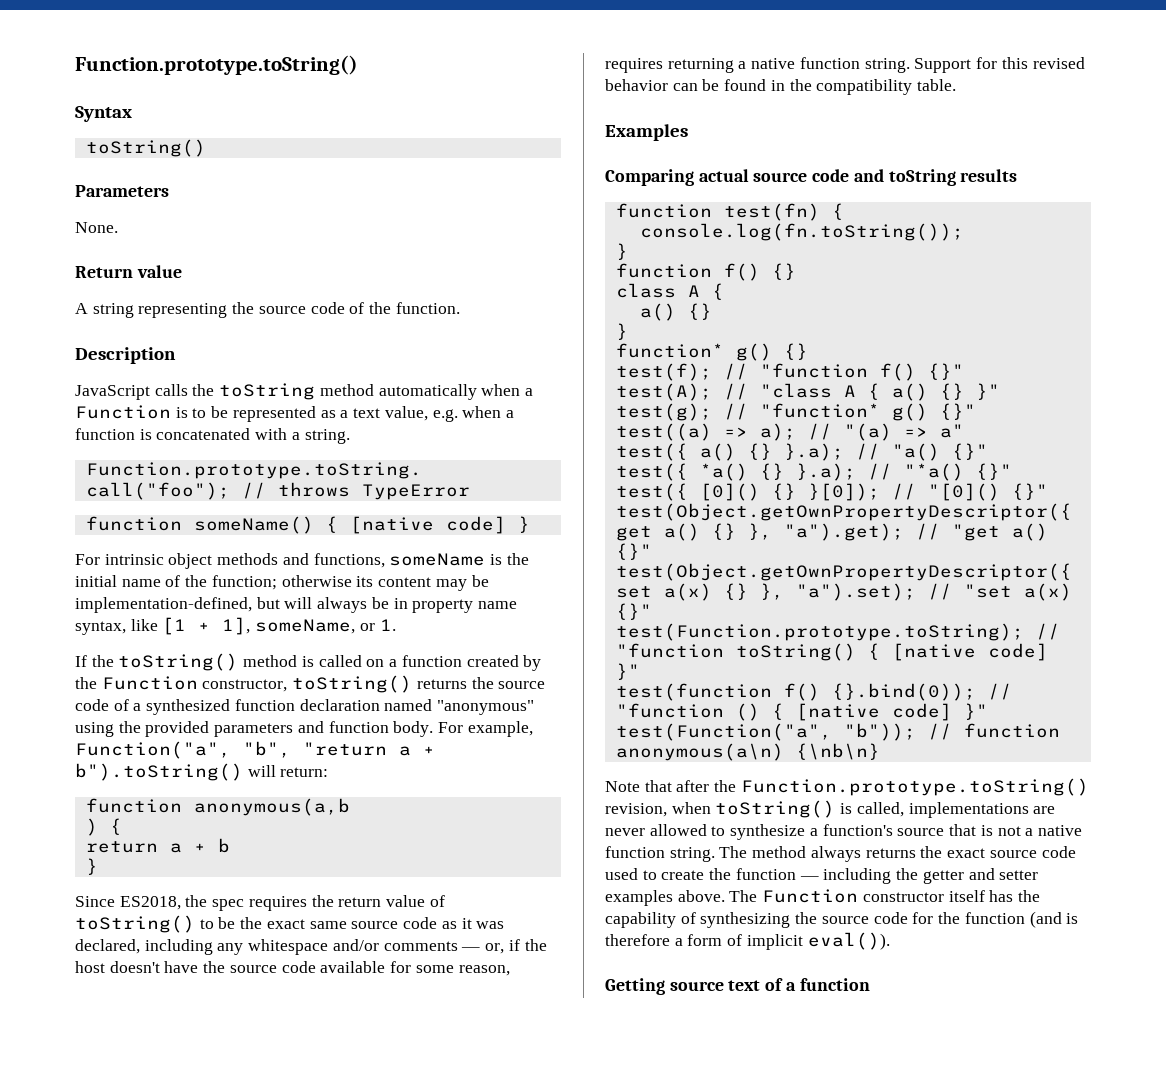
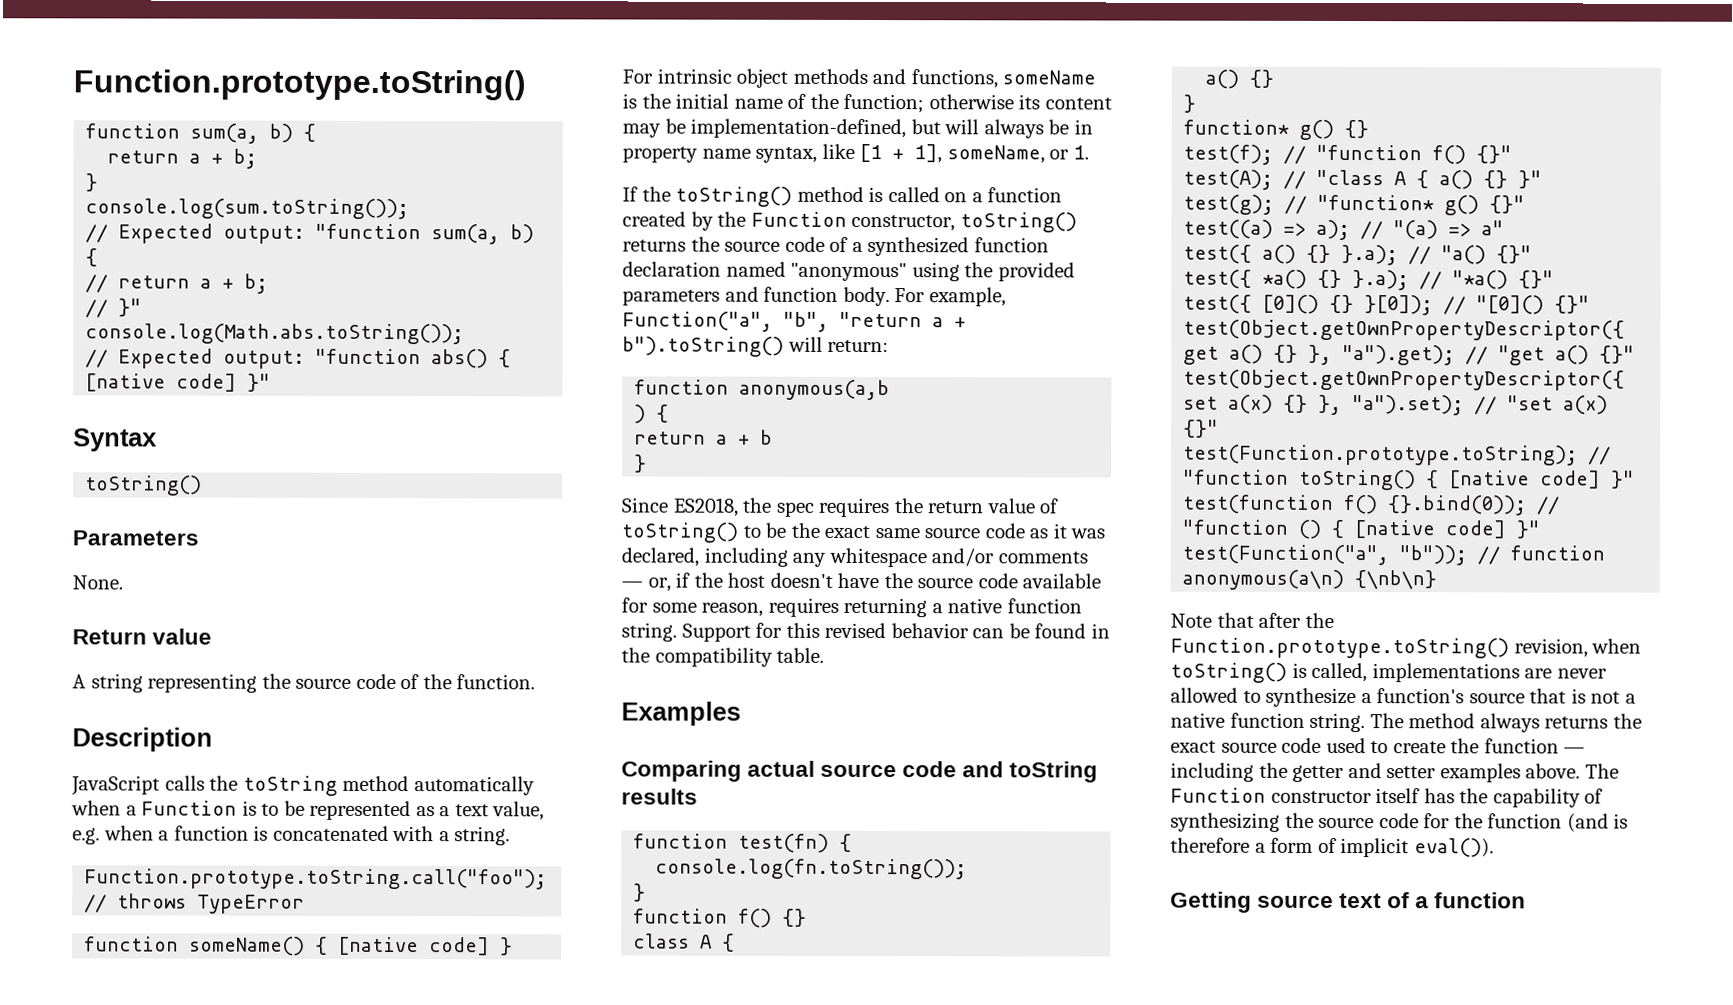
[75,55,358,75] Function.prototype.toString() -> [73,69,526,101] [85,123,317,144] [107,148,258,169] [85,173,99,192] [85,198,410,220] [85,223,535,245] [85,248,99,267] [85,273,269,294] [85,298,143,318] [85,323,465,345] [85,348,512,369] [85,373,272,392] Function.prototype.toString() // function sum(a, b) { // return a + b; // } // console.log(sum.toString()); // // Expected output: "function sum(a, b) { // // return a + b; // // }" // console.log(Math.abs.toString()); // // Expected output: "function abs() { [native code] }"

